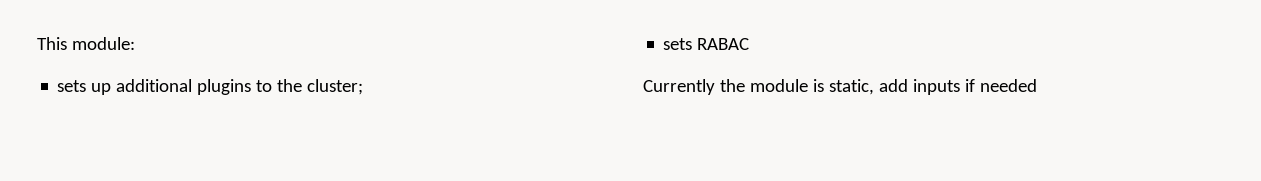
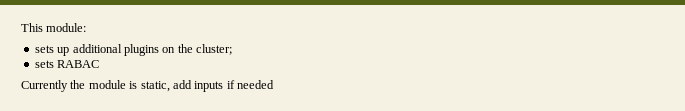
[256,80,273,92] to -> [162,47,176,53] on

